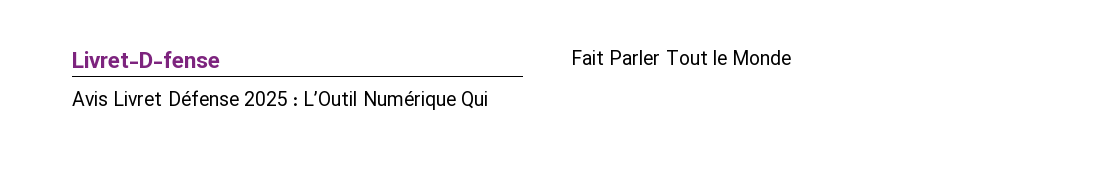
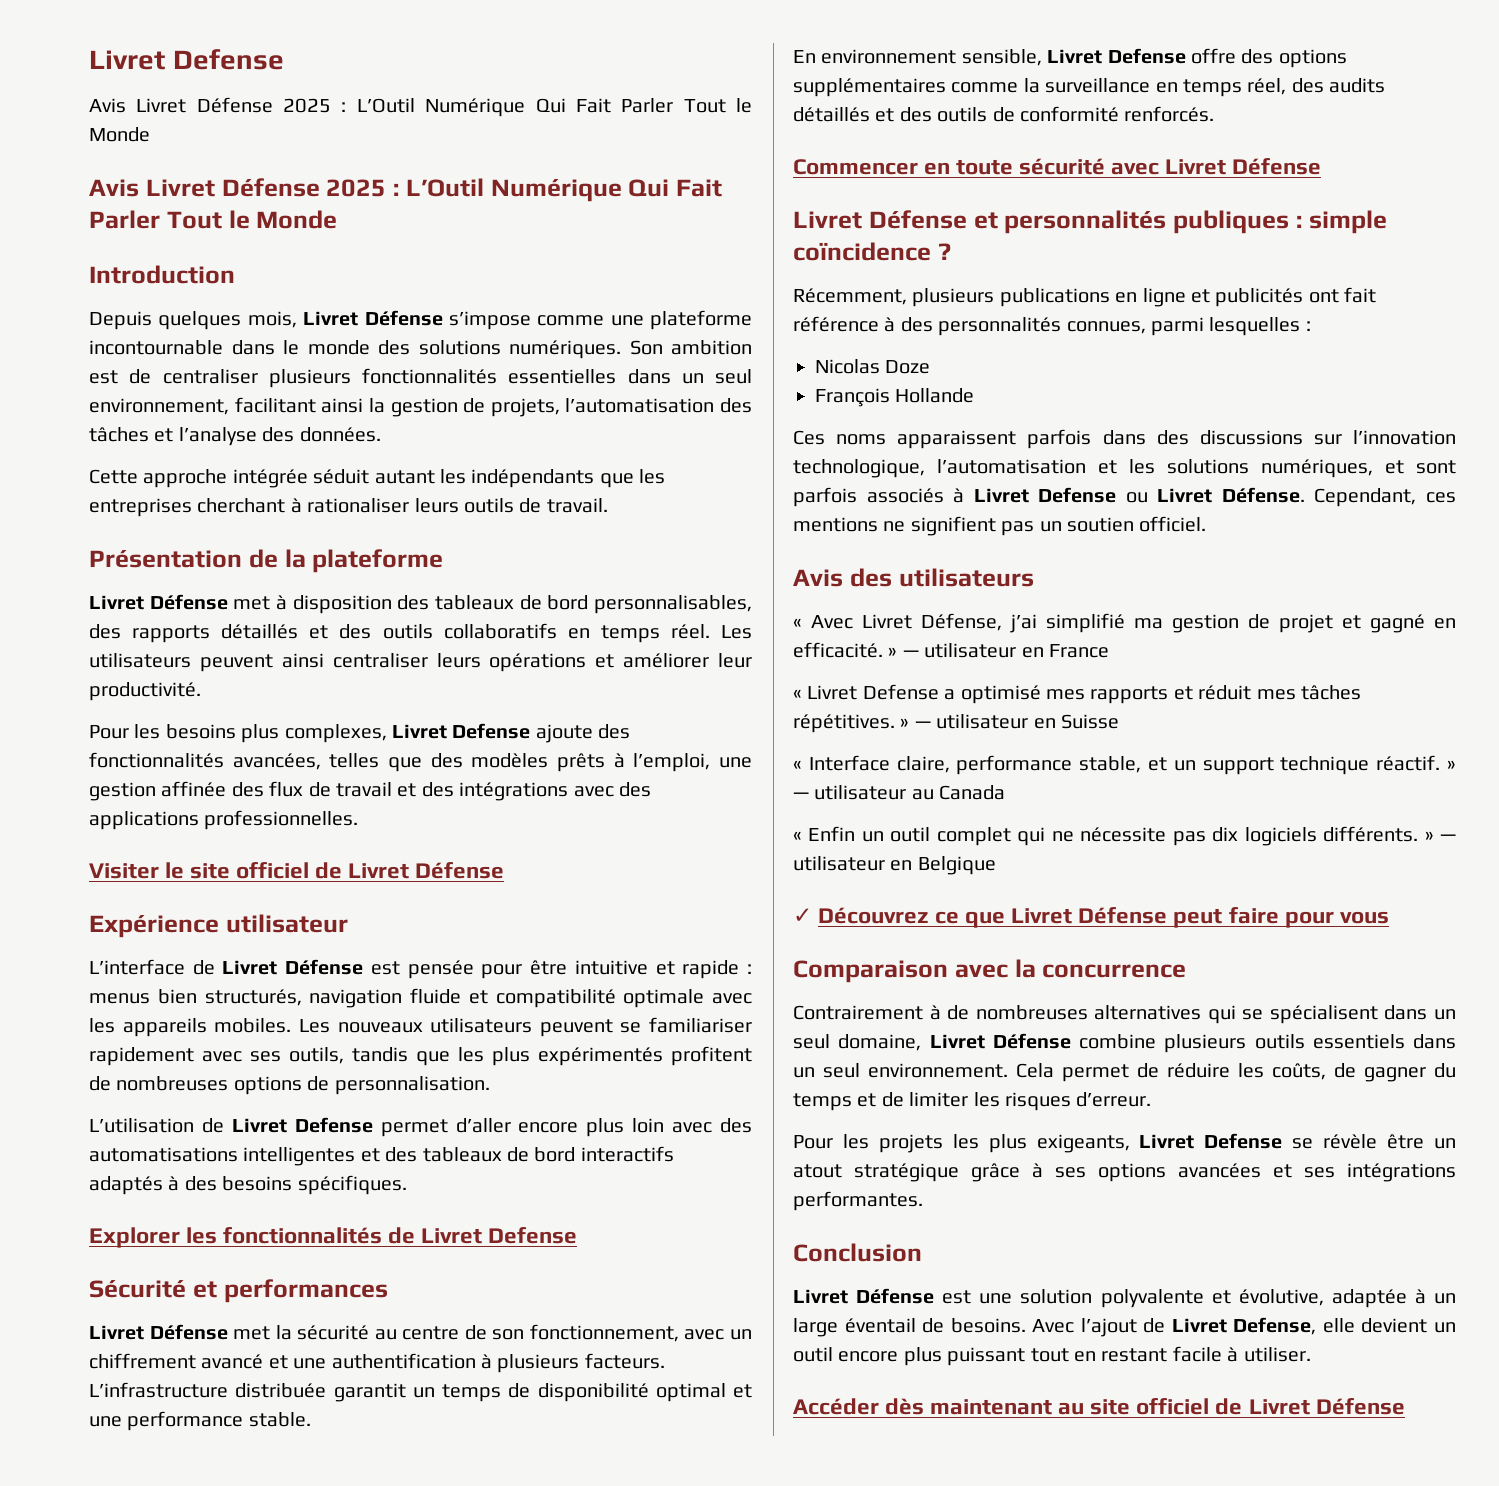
[72,51,220,68] Livret-D-fense -> [89,49,284,70] Livret Defense
(792, 57) none -> [89,178,722,202] [89,210,338,229] [89,265,235,284] [89,310,752,330] [89,340,752,359] [89,368,752,388] [89,397,752,417] [89,427,381,446] [89,469,666,488] [89,498,608,517] [89,549,444,573] [89,594,752,614] [89,623,753,643] [89,653,752,672] [89,682,201,701] [89,723,631,743] [89,752,752,772] [89,781,651,801] [89,810,359,830] [89,862,505,879] [89,914,348,938] [89,959,753,979] [89,988,752,1008] [89,1017,752,1037] [89,1046,752,1066] [89,1076,490,1095] [89,1117,752,1137] [89,1146,674,1166] [89,1175,407,1195] [89,1227,578,1248] [89,1279,388,1303] [89,1324,752,1342] [89,1353,665,1373] [89,1382,752,1402] [89,1411,311,1431] [793,48,1347,68] [793,78,1386,97] [793,106,1215,122] [793,158,1322,175] [793,210,1387,234] [793,242,951,261] [793,287,1377,307] [793,316,1311,336] [815,359,931,374] [815,388,975,407] [793,429,1456,449] [793,459,1456,478] [793,487,1456,507] [793,516,1207,536] [793,568,1034,587] [793,613,1456,633] [793,642,1109,658] [793,684,1361,704] [793,714,1119,733] [793,755,1456,775] [793,785,1006,800] [793,826,1456,846] [793,856,996,875] [793,907,1389,928] [793,959,1187,983] [793,1005,1456,1024] [793,1033,1456,1053] [793,1063,1456,1082] [793,1092,1152,1111] [793,1133,1456,1153] [793,1163,1456,1182] [793,1191,923,1211] [793,1243,922,1262] [793,1288,1456,1308] [793,1317,1456,1337] [793,1346,1311,1366] [793,1398,1405,1415] // Avis Livret Défense 2025 : L’Outil Numérique Qui Fait Parler Tout le Monde // Introduction // Depuis quelques mois, Livret Défense s’impose comme une plateforme incontournable dans le monde des solutions numériques. Son ambition est de centraliser plusieurs fonctionnalités essentielles dans un seul environnement, facilitant ainsi la gestion de projets, l’automatisation des tâches et l’analyse des données. // Cette approche intégrée séduit autant les indépendants que les entreprises cherchant à rationaliser leurs outils de travail. // Présentation de la plateforme // Livret Défense met à disposition des tableaux de bord personnalisables, des rapports détaillés et des outils collaboratifs en temps réel. Les utilisateurs peuvent ainsi centraliser leurs opérations et améliorer leur productivité. // Pour les besoins plus complexes, Livret Defense ajoute des fonctionnalités avancées, telles que des modèles prêts à l’emploi, une gestion affinée des flux de travail et des intégrations avec des applications professionnelles. // Visiter le site officiel de Livret Défense // Expérience utilisateur // L’interface de Livret Défense est pensée pour être intuitive et rapide : menus bien structurés, navigation fluide et compatibilité optimale avec les appareils mobiles. Les nouveaux utilisateurs peuvent se familiariser rapidement avec ses outils, tandis que les plus expérimentés profitent de nombreuses options de personnalisation. // L’utilisation de Livret Defense permet d’aller encore plus loin avec des automatisations intelligentes et des tableaux de bord interactifs adaptés à des besoins spécifiques. // Explorer les fonctionnalités de Livret Defense // Sécurité et performances // Livret Défense met la sécurité au centre de son fonctionnement, avec un chiffrement avancé et une authentification à plusieurs facteurs. L’infrastructure distribuée garantit un temps de disponibilité optimal et une performance stable. // En environnement sensible, Livret Defense offre des options supplémentaires comme la surveillance en temps réel, des audits détaillés et des outils de conformité renforcés. // Commencer en toute sécurité avec Livret Défense // Livret Défense et personnalités publiques : simple coïncidence ? // Récemment, plusieurs publications en ligne et publicités ont fait référence à des personnalités connues, parmi lesquelles : // Nicolas Doze // François Hollande // Ces noms apparaissent parfois dans des discussions sur l’innovation technologique, l’automatisation et les solutions numériques, et sont parfois associés à Livret Defense ou Livret Défense. Cependant, ces mentions ne signifient pas un soutien officiel. // Avis des utilisateurs // « Avec Livret Défense, j’ai simplifié ma gestion de projet et gagné en efficacité. » — utilisateur en France // « Livret Defense a optimisé mes rapports et réduit mes tâches répétitives. » — utilisateur en Suisse // « Interface claire, performance stable, et un support technique réactif. » — utilisateur au Canada // « Enfin un outil complet qui ne nécessite pas dix logiciels différents. » — utilisateur en Belgique // ✓ Découvrez ce que Livret Défense peut faire pour vous // Comparaison avec la concurrence // Contrairement à de nombreuses alternatives qui se spécialisent dans un seul domaine, Livret Défense combine plusieurs outils essentiels dans un seul environnement. Cela permet de réduire les coûts, de gagner du temps et de limiter les risques d’erreur. // Pour les projets les plus exigeants, Livret Defense se révèle être un atout stratégique grâce à ses options avancées et ses intégrations performantes. // Conclusion // Livret Défense est une solution polyvalente et évolutive, adaptée à un large éventail de besoins. Avec l’ajout de Livret Defense, elle devient un outil encore plus puissant tout en restant facile à utiliser. // Accéder dès maintenant au site officiel de Livret Défense

